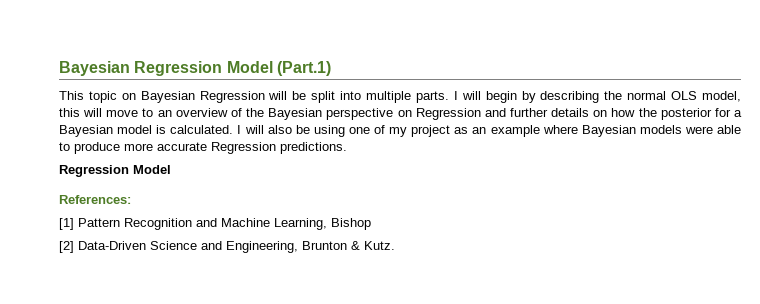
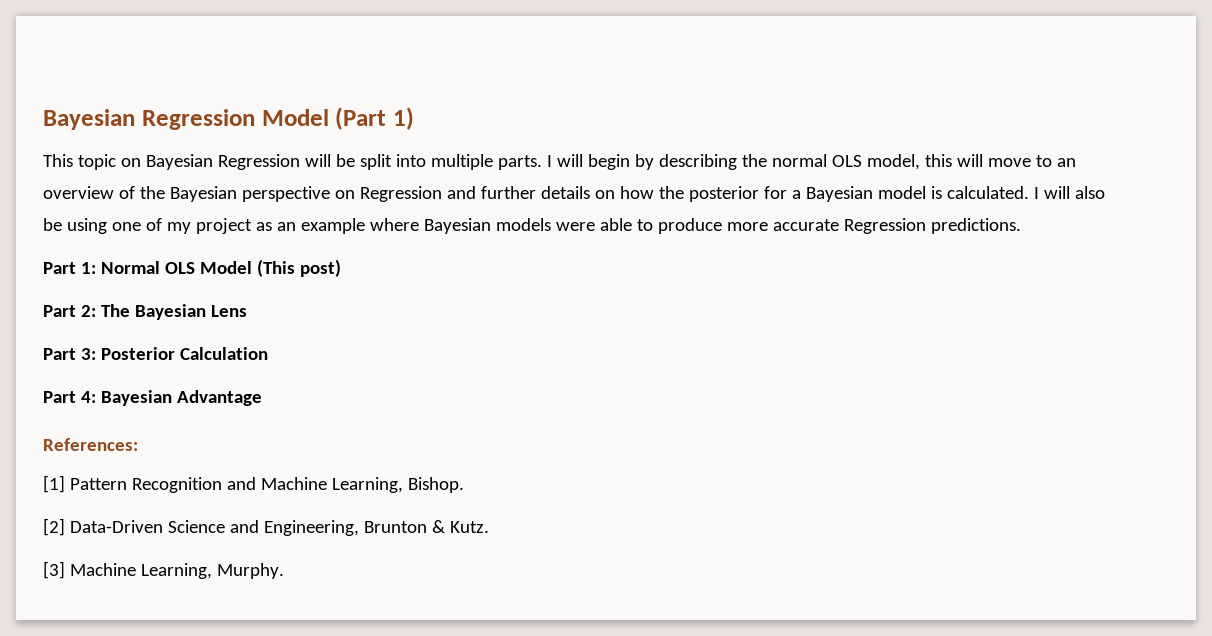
[276,61,331,76] (Part.1) -> [335,107,414,130] (Part 1)
[59,165,171,177] Regression Model -> [43,259,341,277] [43,304,247,320] [43,347,268,360] [43,390,262,406] Part 1: Normal OLS Model (This post) // Part 2: The Bayesian Lens // Part 3: Posterior Calculation // Part 4: Bayesian Advantage
[331,218,371,230] Bishop -> [407,477,464,493] Bishop.
(395, 245) none -> [43,561,284,579] // [3] Machine Learning, Murphy.

